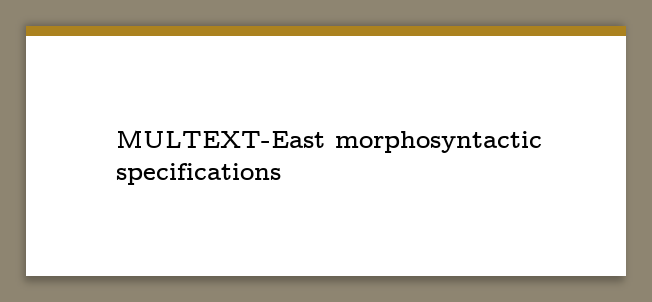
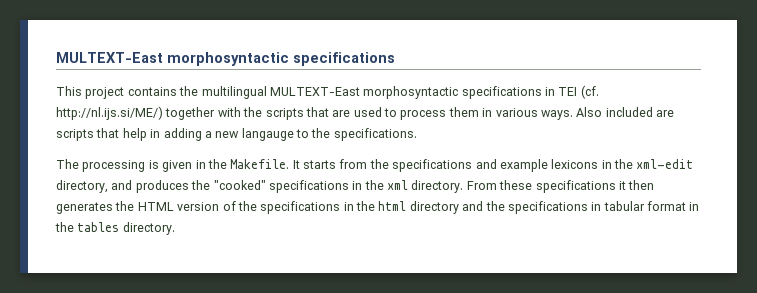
[116,130,542,153] [116,163,281,185] MULTEXT-East morphosyntactic specifications -> [56,52,395,66] [56,85,599,99] [56,106,674,120] [56,128,417,141] [56,159,694,172] [56,180,655,193] [56,201,700,214] [55,222,175,235] MULTEXT-East morphosyntactic specifications // This project contains the multilingual MULTEXT-East morphosyntactic specifications in TEI (cf. http://nl.ijs.si/ME/) together with the scripts that are used to process them in various ways. Also included are scripts that help in adding a new langauge to the specifications. // The processing is given in the Makefile. It starts from the specifications and example lexicons in the xml-edit directory, and produces the "cooked" specifications in the xml directory. From these specifications it then generates the HTML version of the specifications in the html directory and the specifications in tabular format in the tables directory.

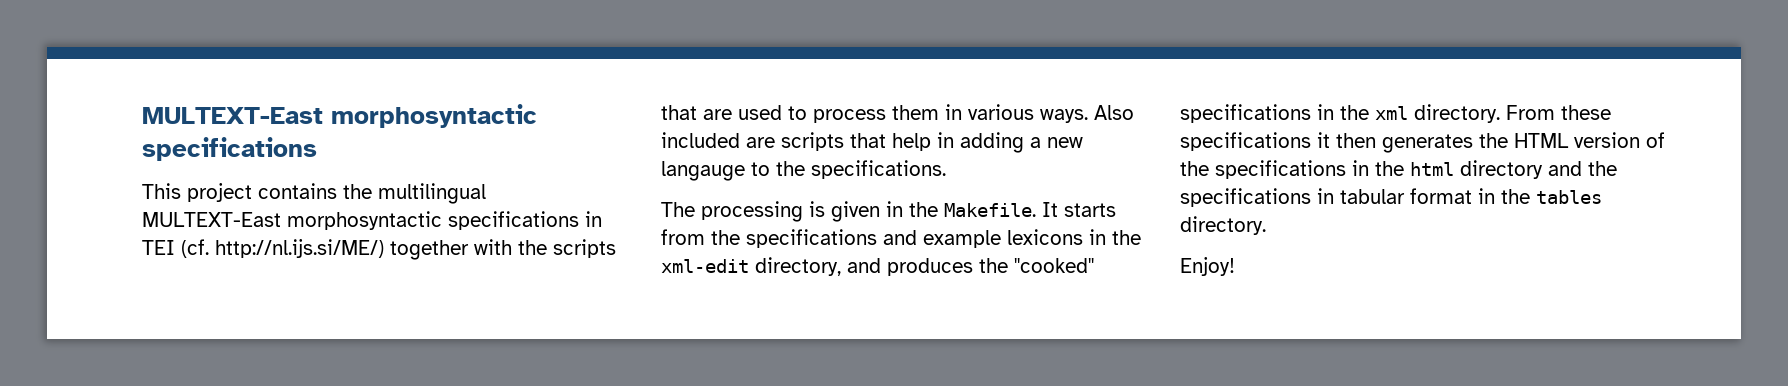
(175, 228) none -> [1180,257,1235,276] // Enjoy!

